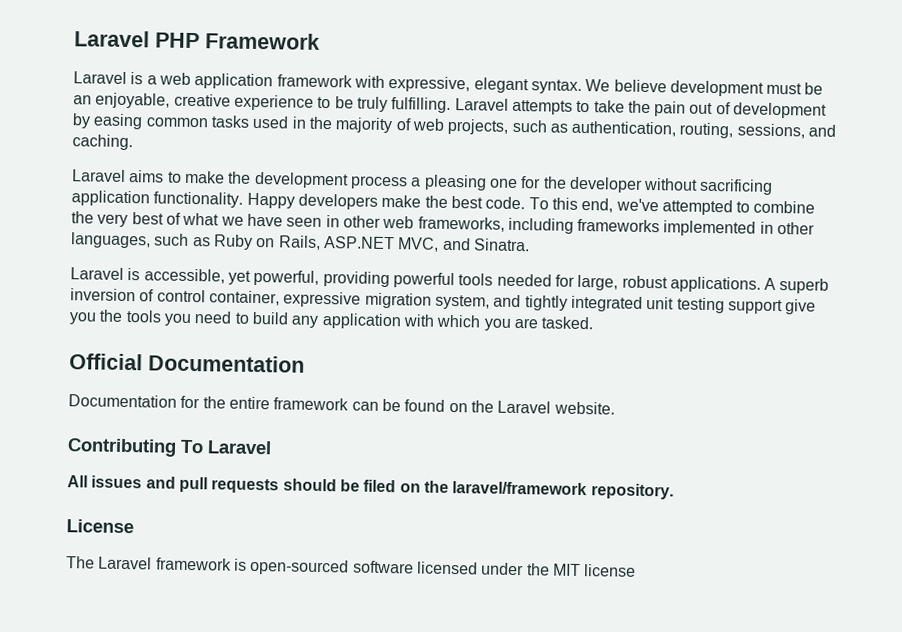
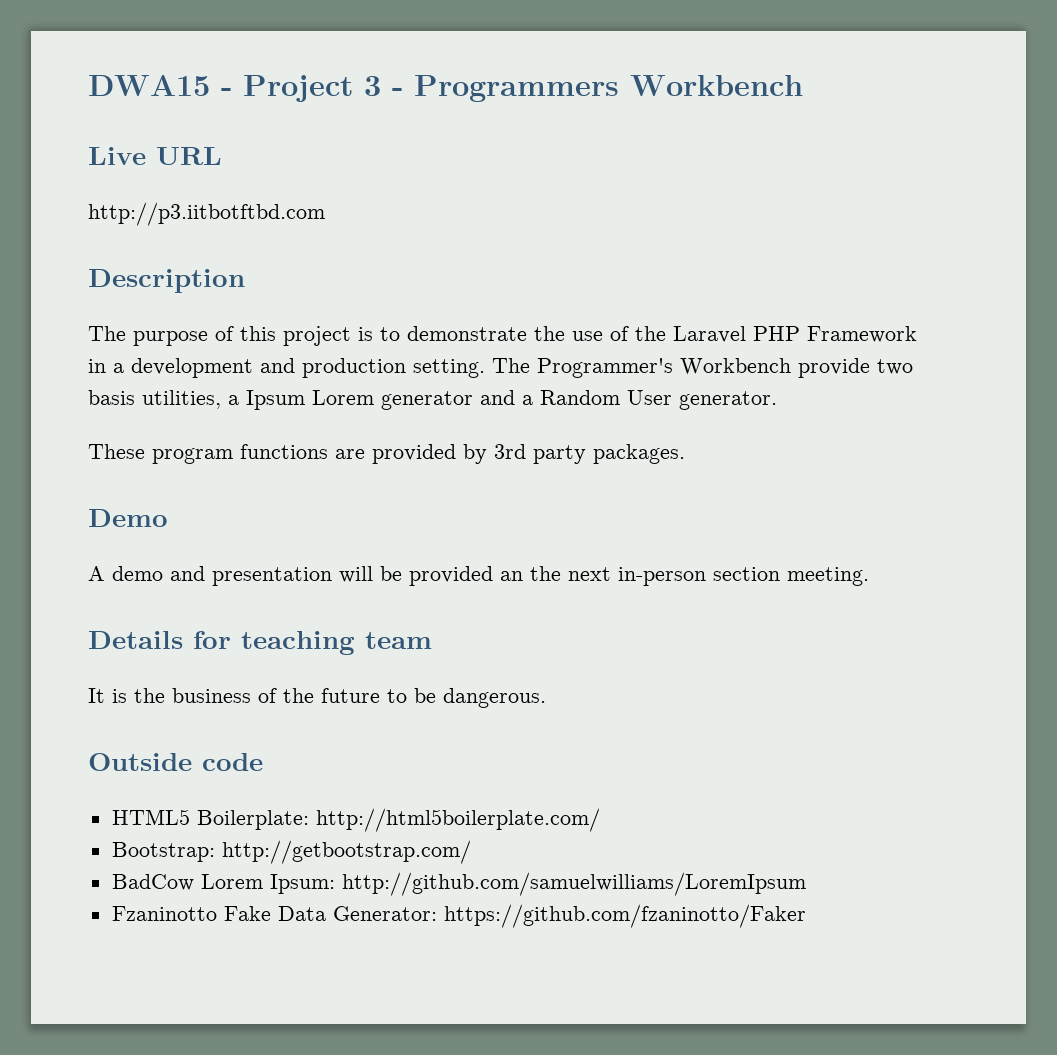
[74,30,320,50] [73,71,824,97] [73,92,828,119] [72,113,837,139] [72,134,133,151] [72,169,774,195] [71,190,816,216] [71,211,816,237] [71,232,530,252] [70,267,830,294] [70,288,817,315] [69,309,594,331] [69,353,305,373] [68,394,615,415] [67,438,272,457] [67,475,674,500] [66,519,134,534] [66,556,637,577] Laravel PHP Framework // Laravel is a web application framework with expressive, elegant syntax. We believe development must be an enjoyable, creative experience to be truly fulfilling. Laravel attempts to take the pain out of development by easing common tasks used in the majority of web projects, such as authentication, routing, sessions, and caching. // Laravel aims to make the development process a pleasing one for the developer without sacrificing application functionality. Happy developers make the best code. To this end, we've attempted to combine the very best of what we have seen in other web frameworks, including frameworks implemented in other languages, such as Ruby on Rails, ASP.NET MVC, and Sinatra. // Laravel is accessible, yet powerful, providing powerful tools needed for large, robust applications. A superb inversion of control container, expressive migration system, and tightly integrated unit testing support give you the tools you need to build any application with which you are tasked. // Official Documentation // Documentation for the entire framework can be found on the Laravel website. // Contributing To Laravel // All issues and pull requests should be filed on the laravel/framework repository. // License // The Laravel framework is open-sourced software licensed under the MIT license -> [88,75,803,102] [88,147,222,165] [88,202,325,226] [88,269,245,293] [88,326,917,346] [88,358,913,378] [88,390,777,410] [88,444,685,464] [88,509,168,527] [88,566,869,586] [88,631,432,655] [88,688,546,708] [88,753,263,771] [111,808,600,832] [111,840,471,864] [111,872,806,896] [111,904,806,928] DWA15 - Project 3 - Programmers Workbench // Live URL // http://p3.iitbotftbd.com // Description // The purpose of this project is to demonstrate the use of the Laravel PHP Framework in a development and production setting. The Programmer's Workbench provide two basis utilities, a Ipsum Lorem generator and a Random User generator. // These program functions are provided by 3rd party packages. // Demo // A demo and presentation will be provided an the next in-person section meeting. // Details for teaching team // It is the business of the future to be dangerous. // Outside code // HTML5 Boilerplate: http://html5boilerplate.com/ // Bootstrap: http://getbootstrap.com/ // BadCow Lorem Ipsum: http://github.com/samuelwilliams/LoremIpsum // Fzaninotto Fake Data Generator: https://github.com/fzaninotto/Faker

